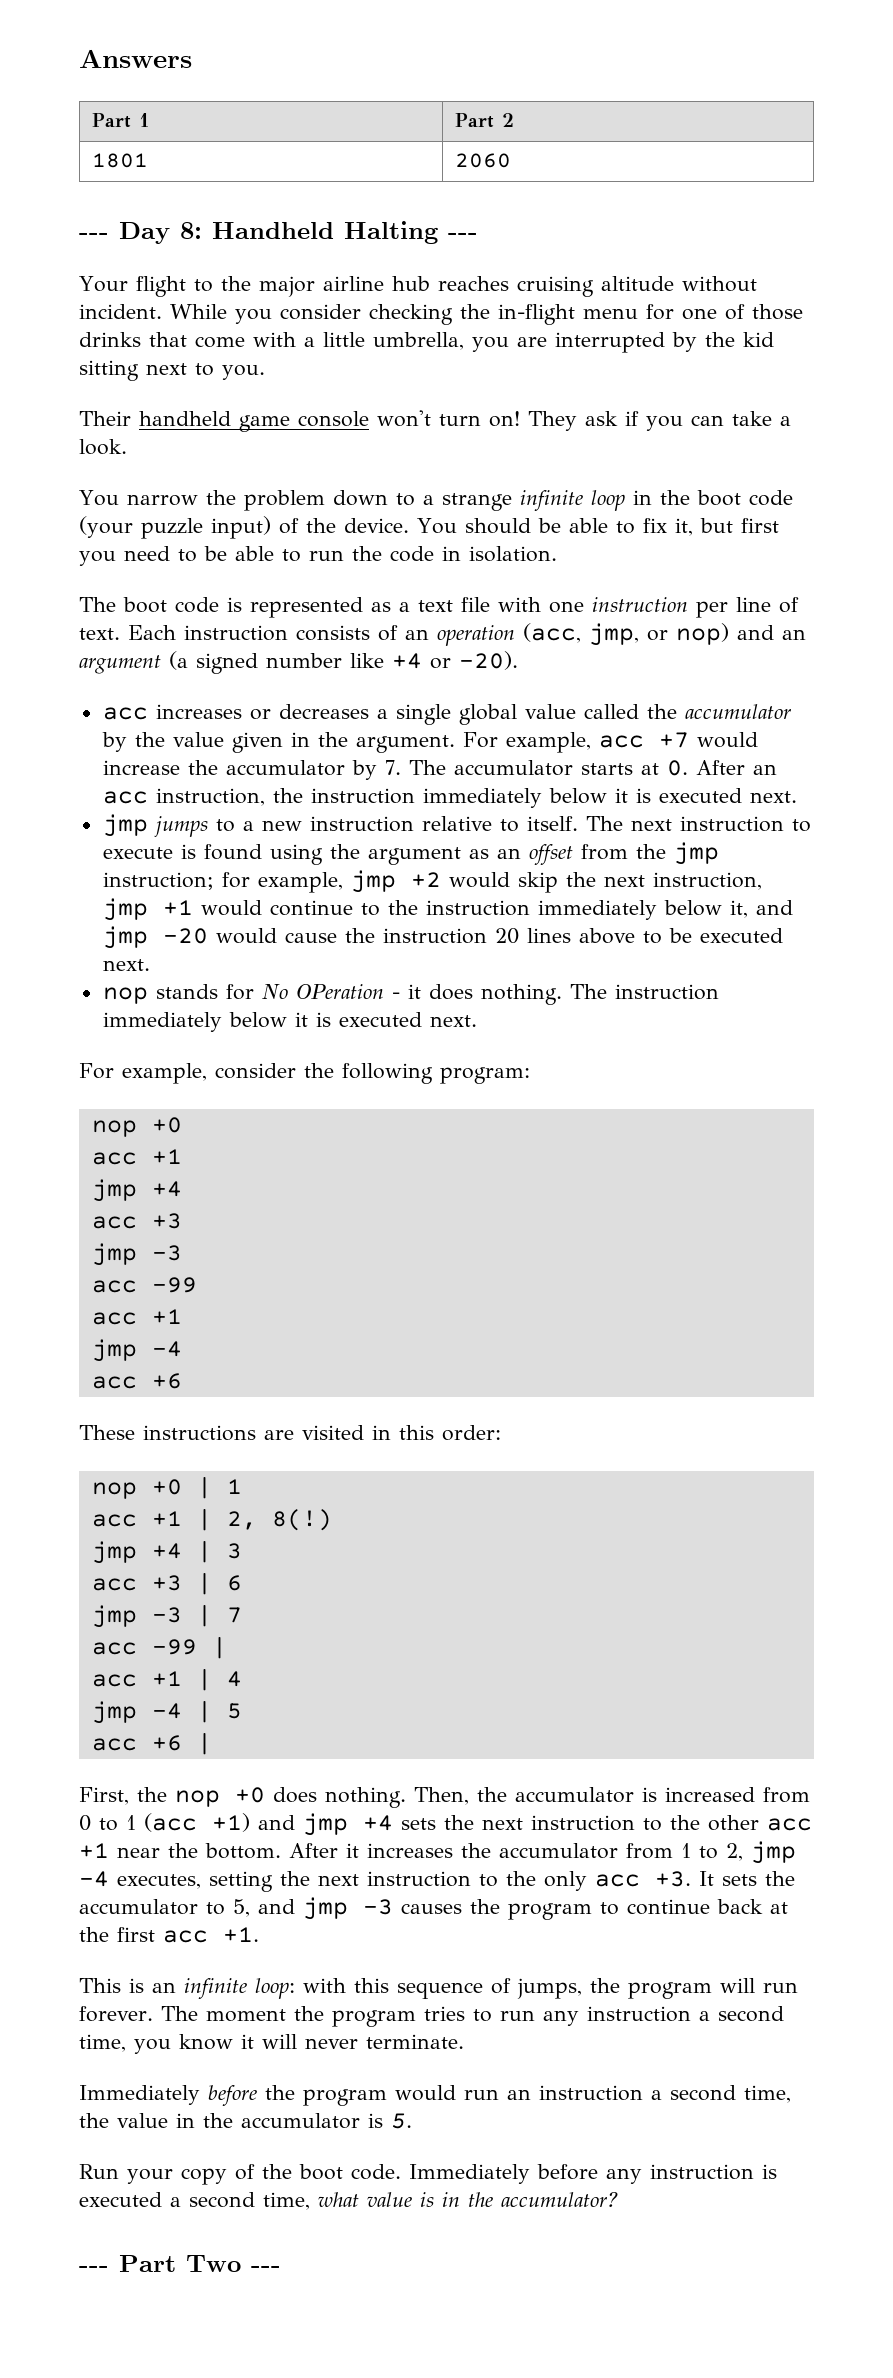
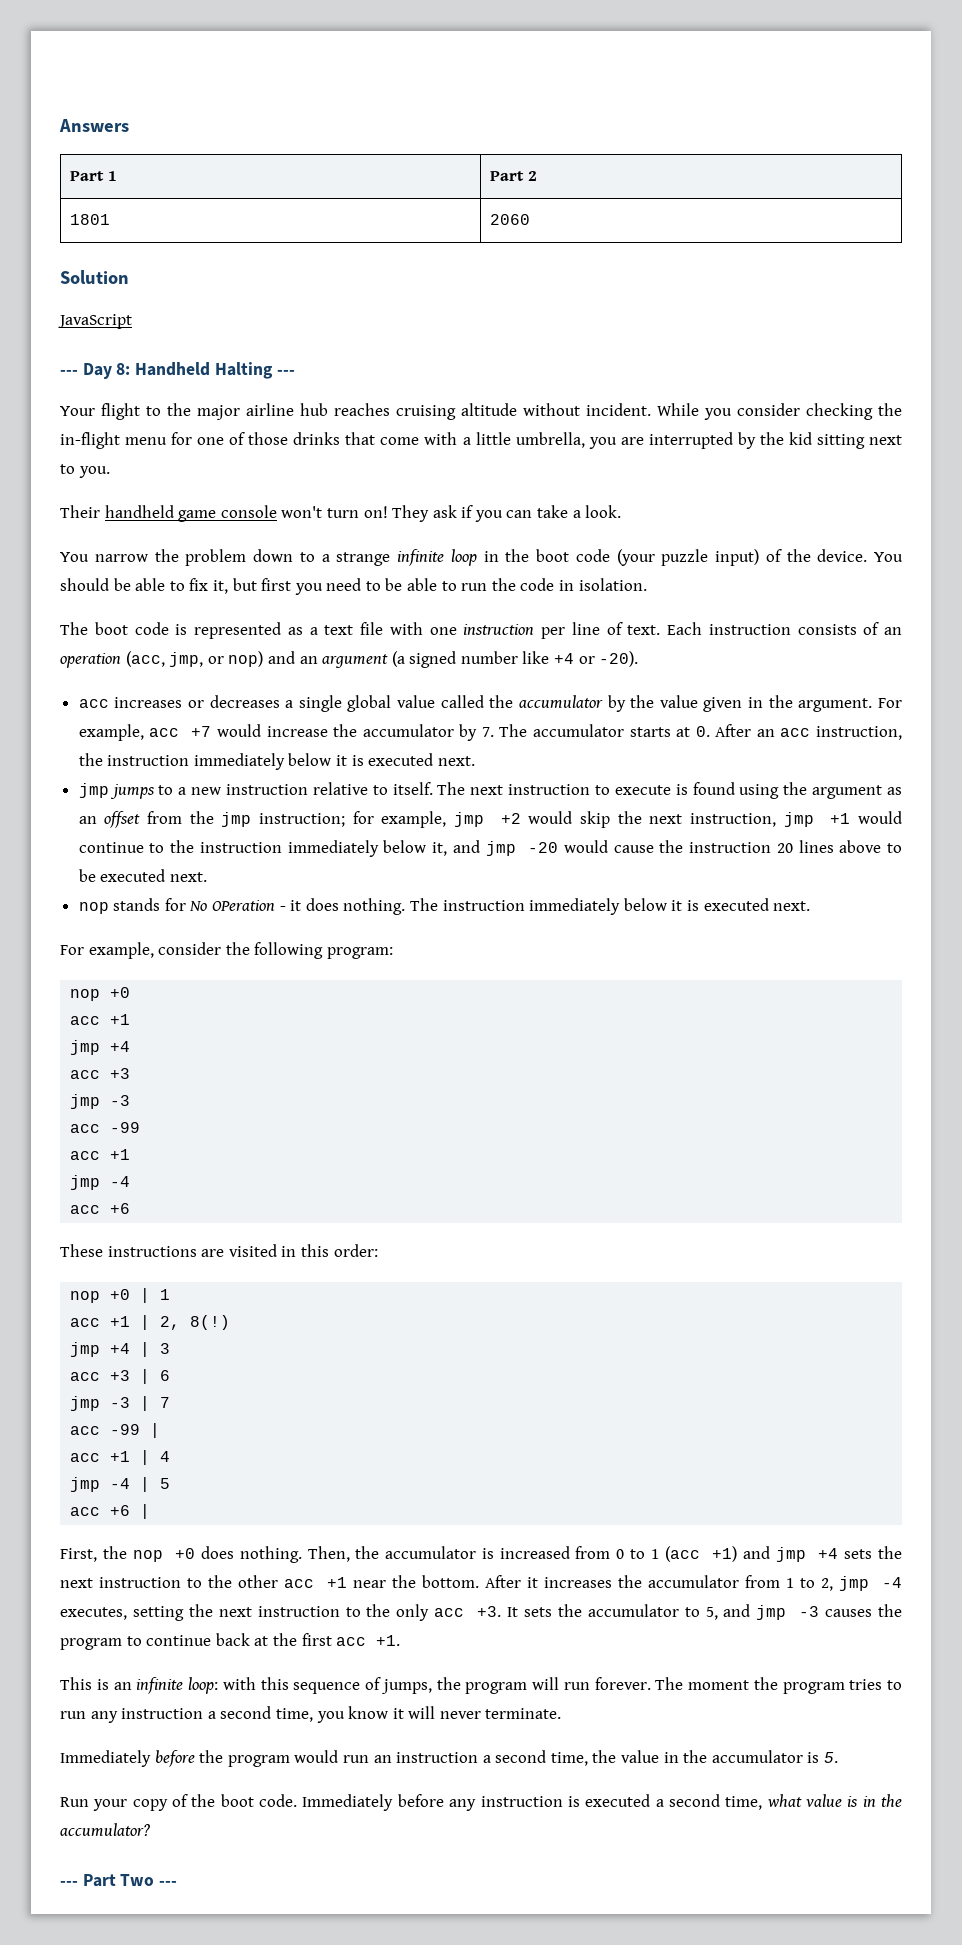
(512, 160) none -> [60,270,129,284] [58,314,132,329] // Solution // JavaScript

